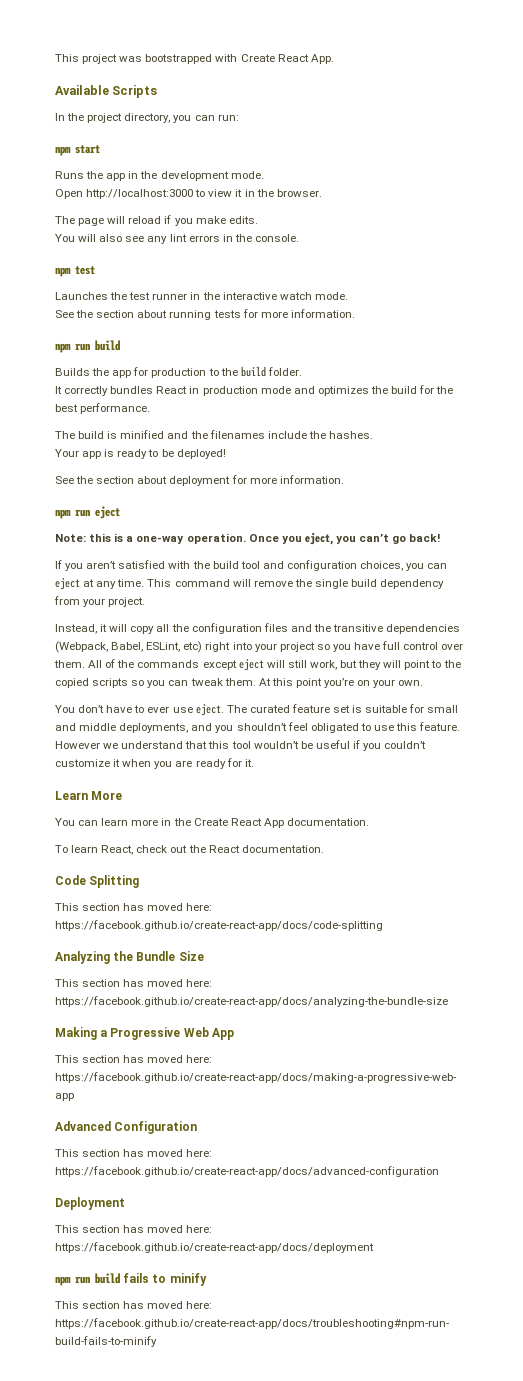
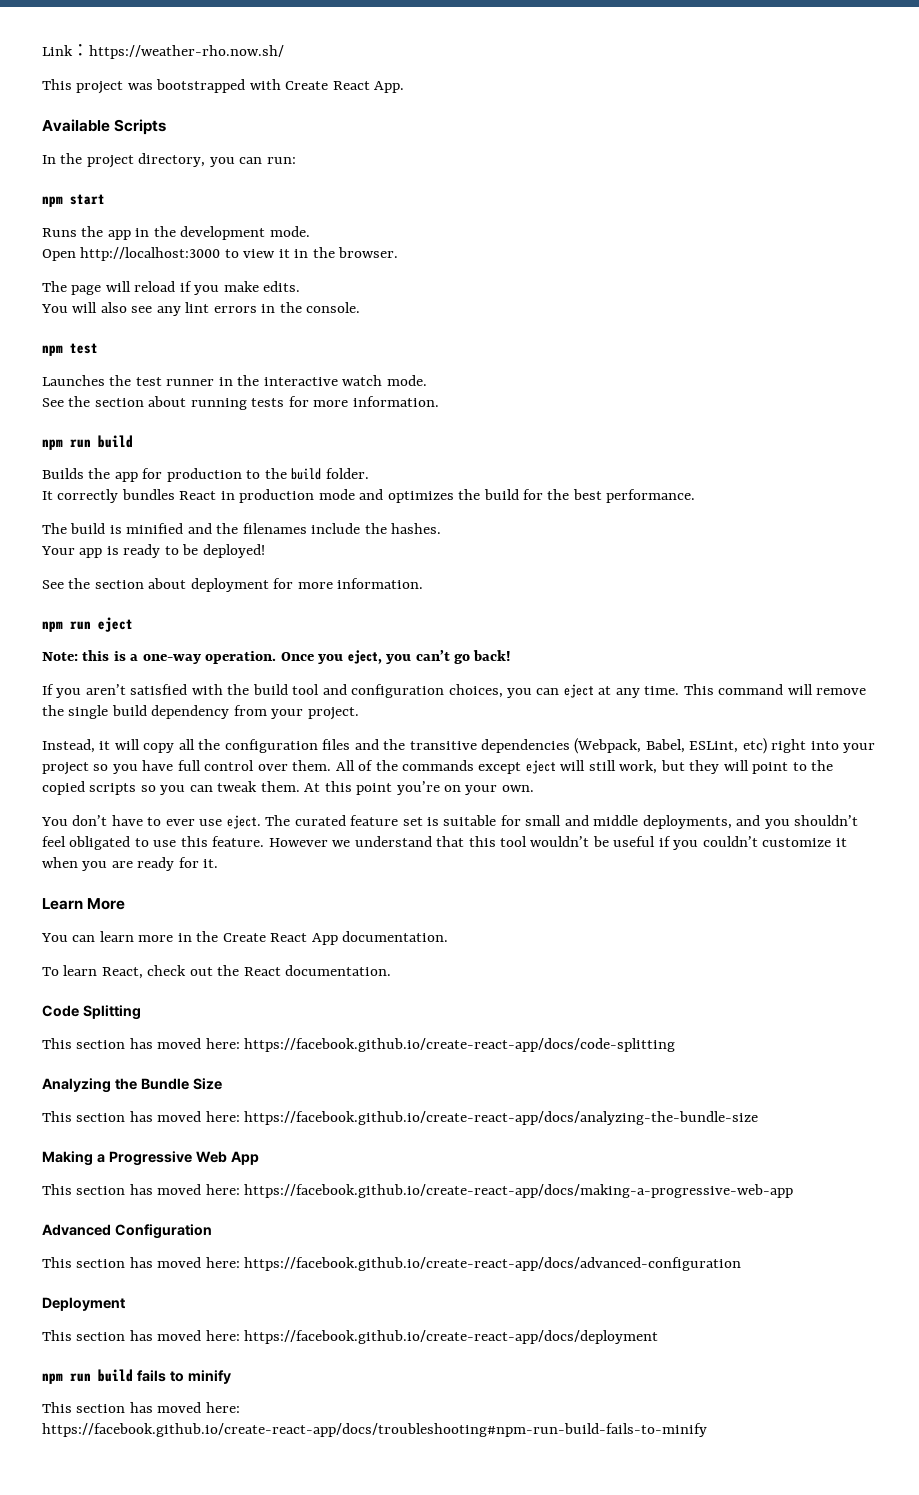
(55, 58) none -> [42,44,284,59] Link：https://weather-rho.now.sh/ //

